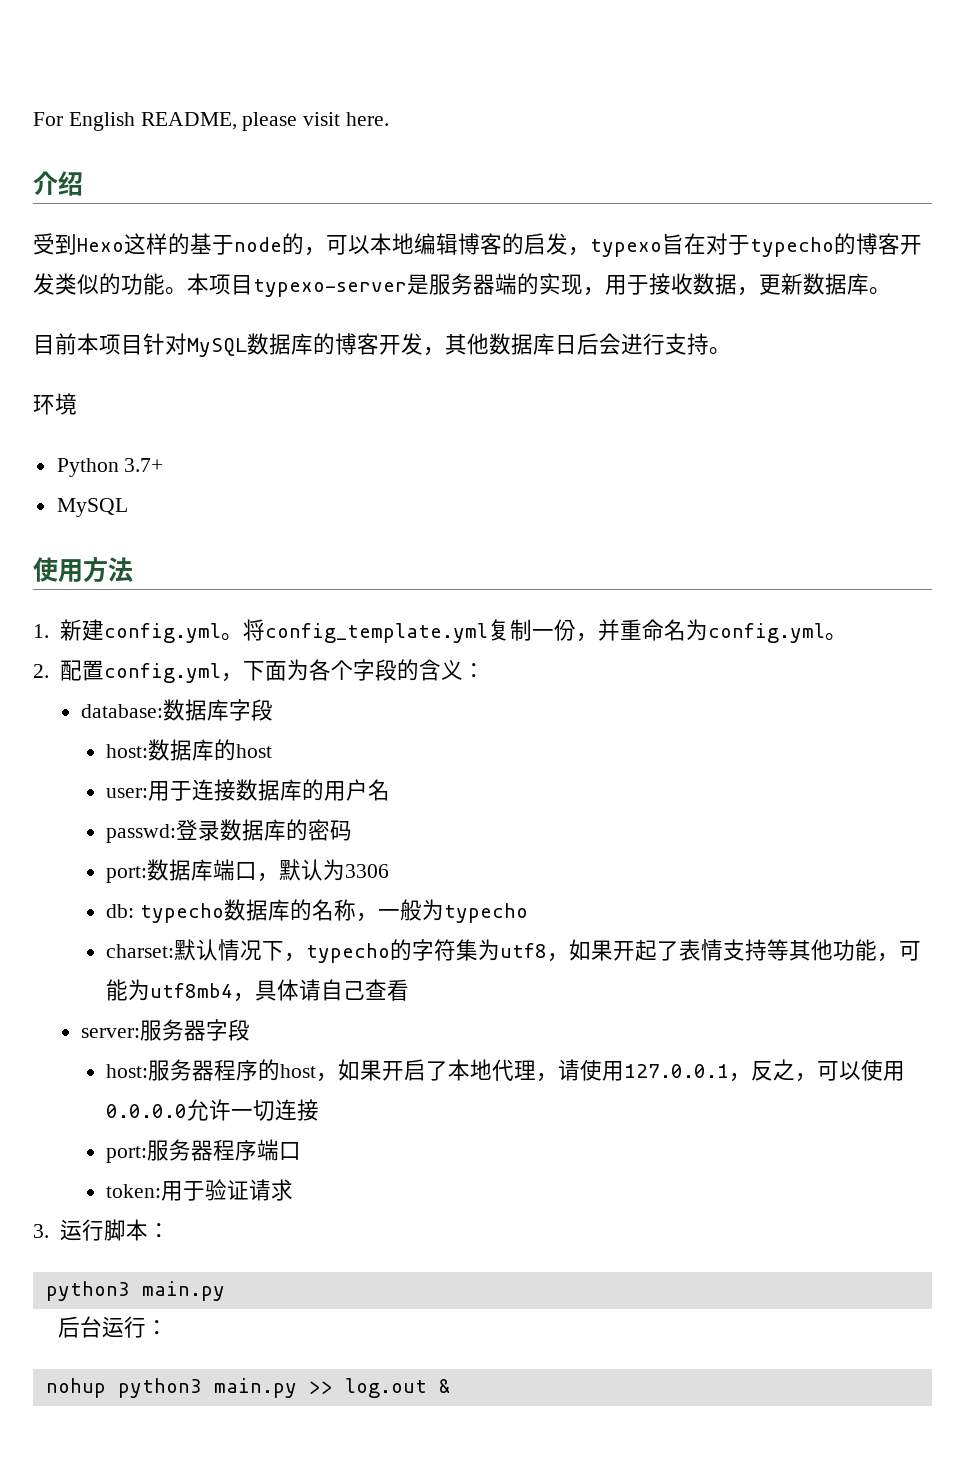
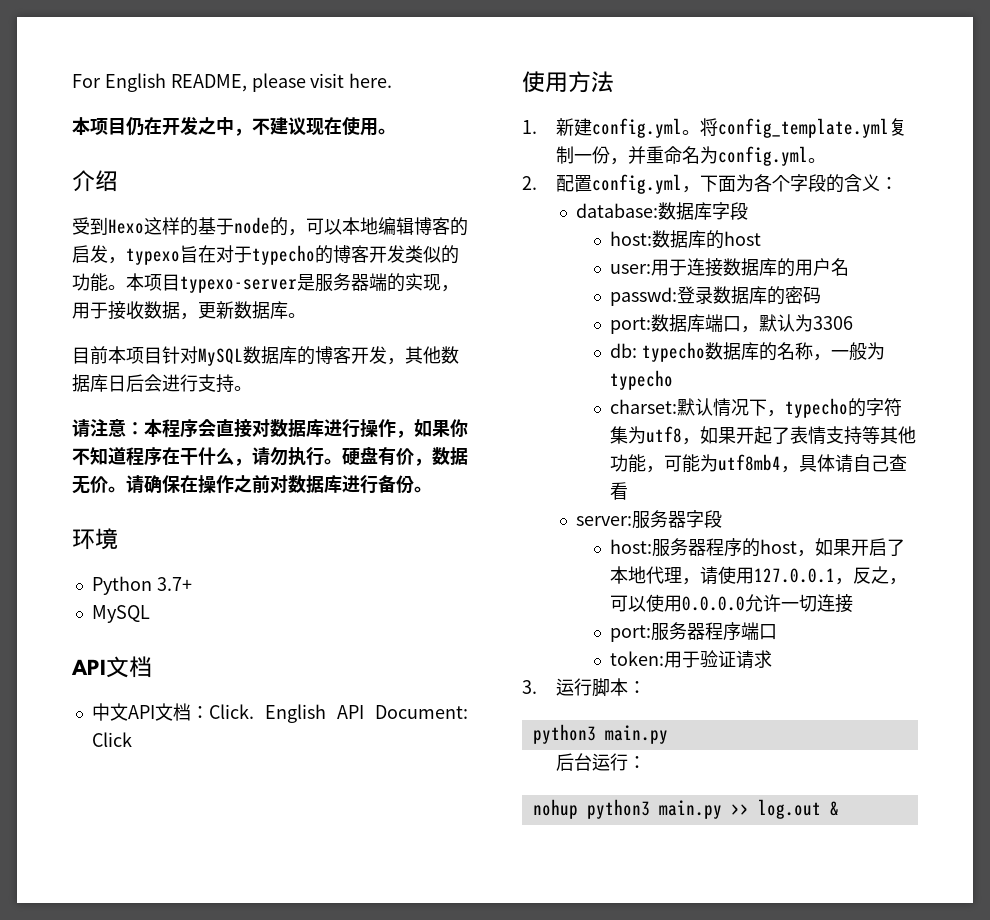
(390, 119) none -> [72,116,396,136] // 本项目仍在开发之中，不建议现在使用。
[33,393,77,415] [56,458,164,477] [56,498,128,517] 环境 // Python 3.7+ // MySQL -> [72,419,468,438] [72,446,468,466] [72,475,432,494] [72,528,118,550] [91,576,192,595] [91,605,150,623] [71,656,152,678] [91,703,468,723] [91,732,132,747] 请注意：本程序会直接对数据库进行操作，如果你不知道程序在干什么，请勿执行。硬盘有价，数据无价。请确保在操作之前对数据库进行备份。 // 环境 // Python 3.7+ // MySQL // API文档 // 中文API文档：Click. English API Document: Click

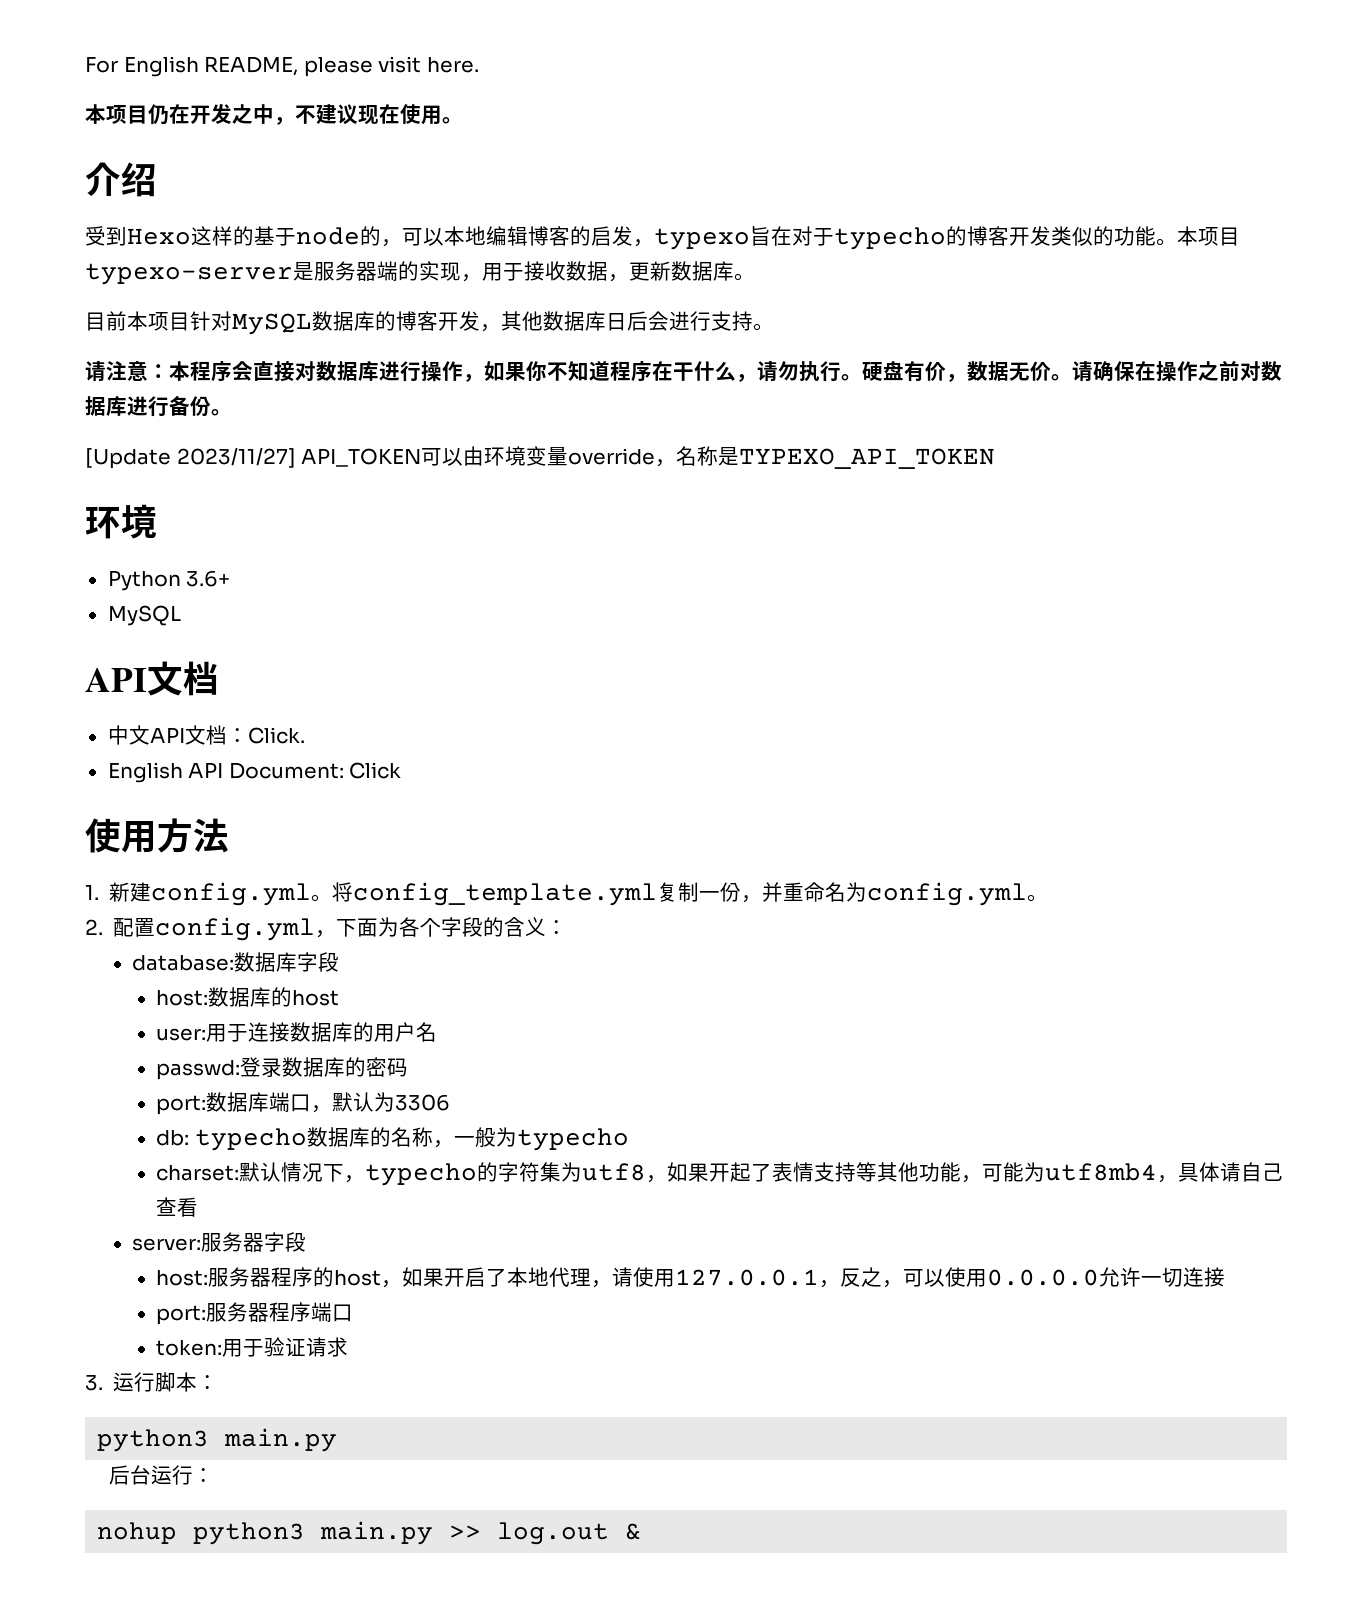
(432, 489) none -> [85,446,996,469] // [Update 2023/11/27] API_TOKEN可以由环境变量override，名称是TYPEXO_API_TOKEN
[156,577,192,591] 3.7+ -> [186,570,231,587] 3.6+
(254, 711) none -> (305, 735) //

